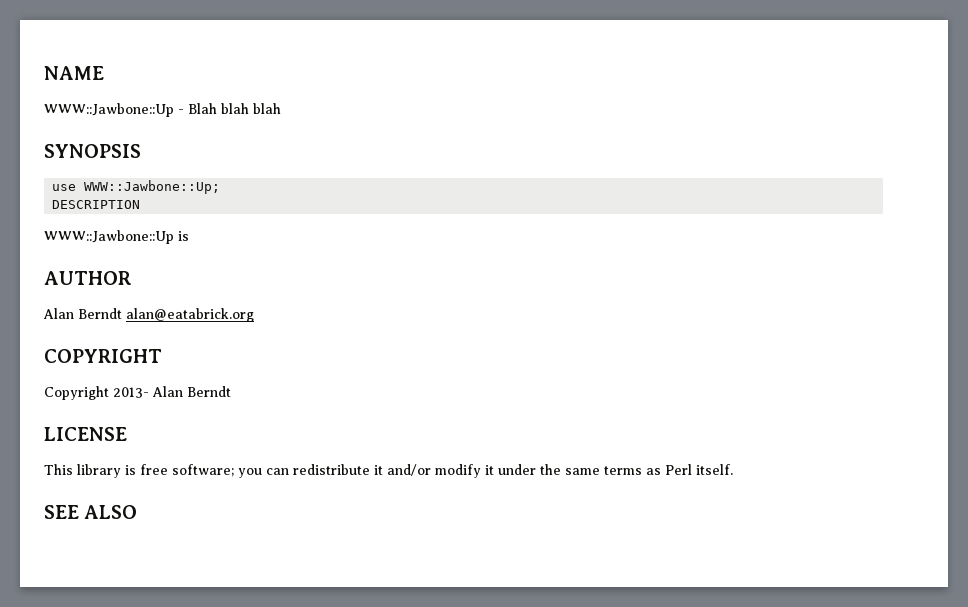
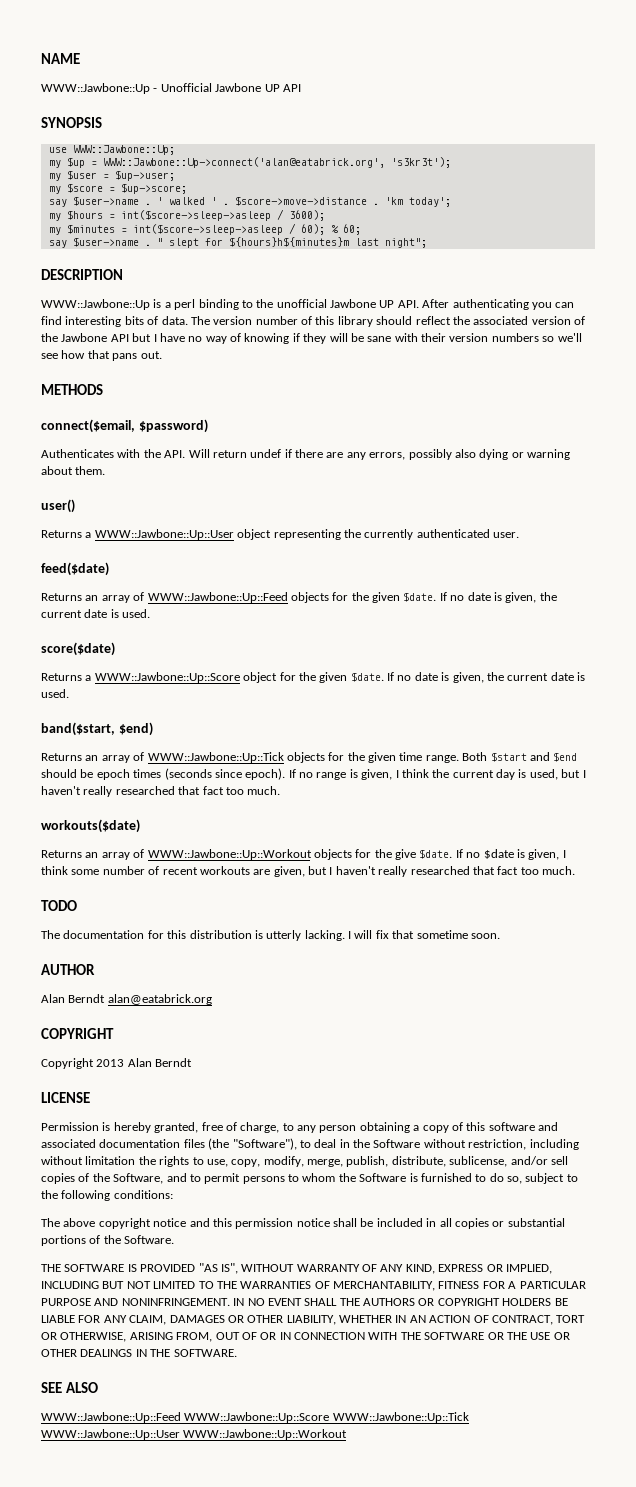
[188,103,281,114] Blah blah blah -> [160,83,301,92] Unofficial Jawbone UP API
[52,200,141,209] [44,230,189,244] DESCRIPTION // WWW::Jawbone::Up is -> [48,157,451,168] [48,170,175,181] [48,183,187,194] [48,196,451,207] [48,209,325,221] [48,223,361,235] [48,237,427,248] [41,269,123,280] [41,299,575,310] [41,316,585,327] [41,333,582,344] [41,350,162,361] [41,384,103,395] [41,419,208,433] [41,449,570,460] [41,466,106,475] [41,499,75,513] [41,529,519,540] [41,562,109,576] [41,592,557,603] [41,609,151,618] [41,642,115,656] [41,672,585,683] [41,689,69,698] [41,722,153,736] [41,752,578,763] [41,768,586,780] [41,786,281,797] [41,819,140,833] [41,849,566,860] [41,866,575,877] [41,900,77,911] [41,930,500,941] my $up = WWW::Jawbone::Up->connect('alan@eatabrick.org', 's3kr3t'); // my $user = $up->user; // my $score = $up->score; // say $user->name . ' walked ' . $score->move->distance . 'km today'; // my $hours = int($score->sleep->asleep / 3600); // my $minutes = int($score->sleep->asleep / 60); % 60; // say $user->name . " slept for ${hours}h${minutes}m last night"; // DESCRIPTION // WWW::Jawbone::Up is a perl binding to the unofficial Jawbone UP API. After authenticating you can find interesting bits of data. The version number of this library should reflect the associated version of the Jawbone API but I have no way of knowing if they will be sane with their version numbers so we'll see how that pans out. // METHODS // connect($email, $password) // Authenticates with the API. Will return undef if there are any errors, possibly also dying or warning about them. // user() // Returns a WWW::Jawbone::Up::User object representing the currently authenticated user. // feed($date) // Returns an array of WWW::Jawbone::Up::Feed objects for the given $date. If no date is given, the current date is used. // score($date) // Returns a WWW::Jawbone::Up::Score object for the given $date. If no date is given, the current date is used. // band($start, $end) // Returns an array of WWW::Jawbone::Up::Tick objects for the given time range. Both $start and $end should be epoch times (seconds since epoch). If no range is given, I think the current day is used, but I haven't really researched that fact too much. // workouts($date) // Returns an array of WWW::Jawbone::Up::Workout objects for the give $date. If no $date is given, I think some number of recent workouts are given, but I haven't really researched that fact too much. // TODO // The documentation for this distribution is utterly lacking. I will fix that sometime soon.
[113,387,149,398] 2013- -> [96,1059,125,1067] 2013
[44,464,733,478] [44,505,138,519] This library is free software; you can redistribute it and/or modify it under the same terms as Perl itself. // SEE ALSO -> [41,1122,558,1133] [41,1138,579,1150] [41,1156,568,1167] [41,1173,578,1184] [41,1190,173,1201] [41,1218,565,1229] [41,1235,175,1246] [41,1263,552,1274] [41,1281,586,1291] [41,1298,568,1306] [41,1315,586,1325] [41,1332,570,1342] [41,1349,237,1357] [41,1382,98,1393] [41,1412,469,1423] [41,1429,348,1440] Permission is hereby granted, free of charge, to any person obtaining a copy of this software and associated documentation files (the "Software"), to deal in the Software without restriction, including without limitation the rights to use, copy, modify, merge, publish, distribute, sublicense, and/or sell copies of the Software, and to permit persons to whom the Software is furnished to do so, subject to the following conditions: // The above copyright notice and this permission notice shall be included in all copies or substantial portions of the Software. // THE SOFTWARE IS PROVIDED "AS IS", WITHOUT WARRANTY OF ANY KIND, EXPRESS OR IMPLIED, INCLUDING BUT NOT LIMITED TO THE WARRANTIES OF MERCHANTABILITY, FITNESS FOR A PARTICULAR PURPOSE AND NONINFRINGEMENT. IN NO EVENT SHALL THE AUTHORS OR COPYRIGHT HOLDERS BE LIABLE FOR ANY CLAIM, DAMAGES OR OTHER LIABILITY, WHETHER IN AN ACTION OF CONTRACT, TORT OR OTHERWISE, ARISING FROM, OUT OF OR IN CONNECTION WITH THE SOFTWARE OR THE USE OR OTHER DEALINGS IN THE SOFTWARE. // SEE ALSO // WWW::Jawbone::Up::Feed WWW::Jawbone::Up::Score WWW::Jawbone::Up::Tick WWW::Jawbone::Up::User WWW::Jawbone::Up::Workout

